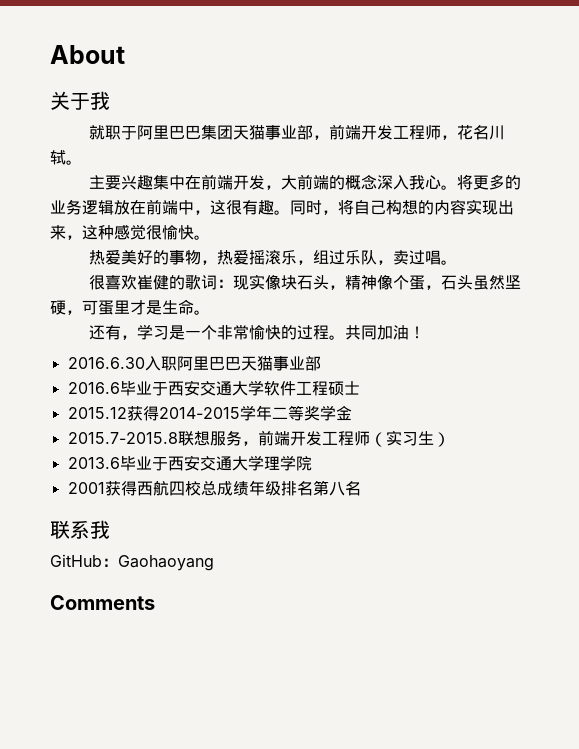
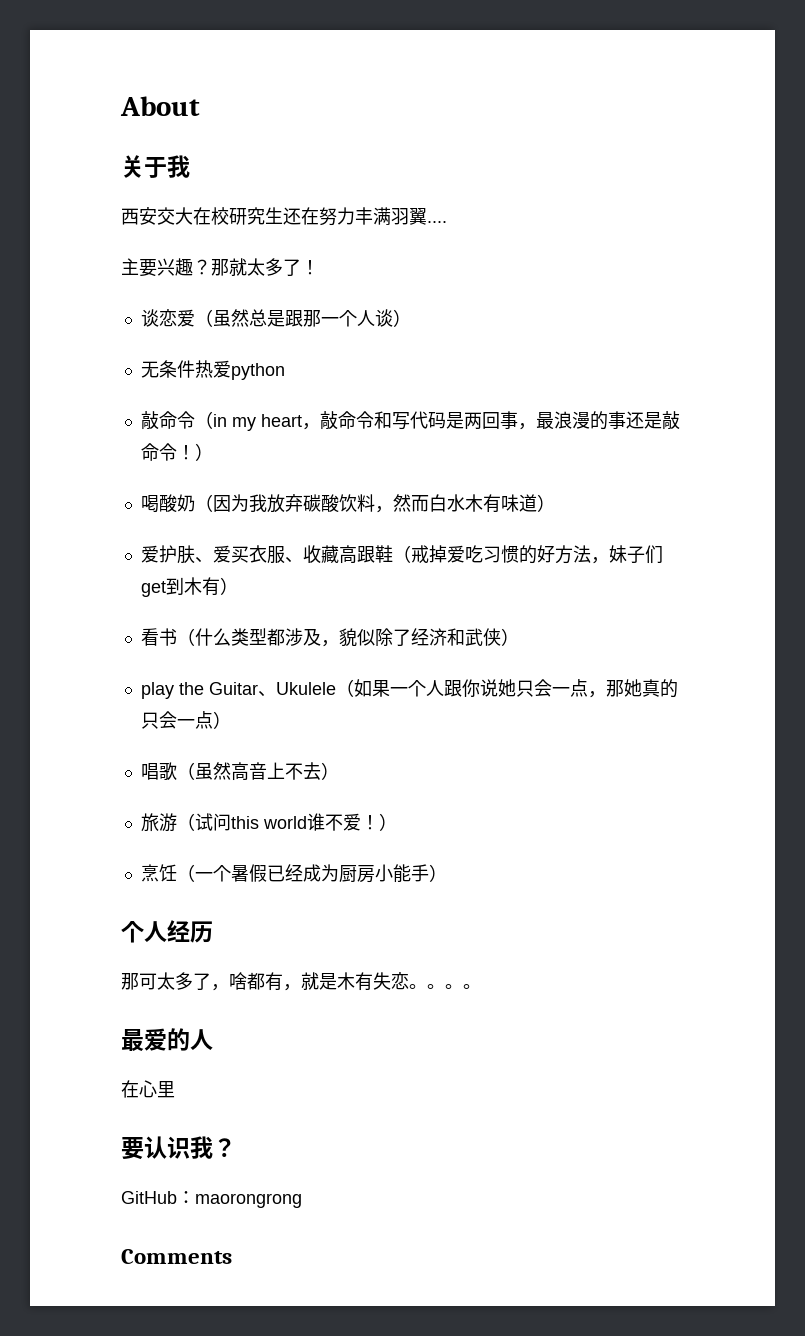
[89,124,506,140] [50,150,82,165] [89,174,522,190] [50,199,514,215] [50,224,210,240] [89,250,458,265] [89,274,522,290] [50,299,210,315] [89,324,426,340] [67,356,321,371] [67,380,360,396] [67,405,352,421] [67,430,450,447] [67,455,312,471] [67,480,361,496] [50,520,110,539] 就职于阿里巴巴集团天猫事业部，前端开发工程师，花名川轼。 // 主要兴趣集中在前端开发，大前端的概念深入我心。将更多的业务逻辑放在前端中，这很有趣。同时，将自己构想的内容实现出来，这种感觉很愉快。 // 热爱美好的事物，热爱摇滚乐，组过乐队，卖过唱。 // 很喜欢崔健的歌词：现实像块石头，精神像个蛋，石头虽然坚硬，可蛋里才是生命。 // 还有，学习是一个非常愉快的过程。共同加油！ // 2016.6.30入职阿里巴巴天猫事业部 // 2016.6毕业于西安交通大学软件工程硕士 // 2015.12获得2014-2015学年二等奖学金 // 2015.7-2015.8联想服务，前端开发工程师（实习生） // 2013.6毕业于西安交通大学理学院 // 2001获得西航四校总成绩年级排名第八名 // 联系我 -> [121,207,447,226] [121,258,319,277] [140,309,411,327] [140,360,285,380] [140,411,680,431] [140,443,213,461] [140,494,555,513] [140,545,663,564] [140,577,238,597] [140,628,519,647] [140,679,678,699] [140,711,231,729] [140,762,339,781] [140,813,397,832] [140,864,447,883] [121,920,213,943] [121,972,481,991] [121,1028,213,1051] [121,1080,175,1098] [121,1136,236,1160] 西安交大在校研究生还在努力丰满羽翼.... // 主要兴趣？那就太多了！ // 谈恋爱（虽然总是跟那一个人谈） // 无条件热爱python // 敲命令（in my heart，敲命令和写代码是两回事，最浪漫的事还是敲命令！） // 喝酸奶（因为我放弃碳酸饮料，然而白水木有味道） // 爱护肤、爱买衣服、收藏高跟鞋（戒掉爱吃习惯的好方法，妹子们get到木有） // 看书（什么类型都涉及，貌似除了经济和武侠） // play the Guitar、Ukulele（如果一个人跟你说她只会一点，那她真的只会一点） // 唱歌（虽然高音上不去） // 旅游（试问this world谁不爱！） // 烹饪（一个暑假已经成为厨房小能手） // 个人经历 // 那可太多了，啥都有，就是木有失恋。。。。 // 最爱的人 // 在心里 // 要认识我？
[118,555,214,571] Gaohaoyang -> [195,1193,302,1208] maorongrong

